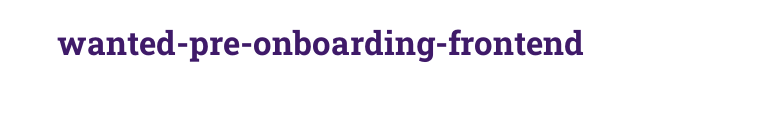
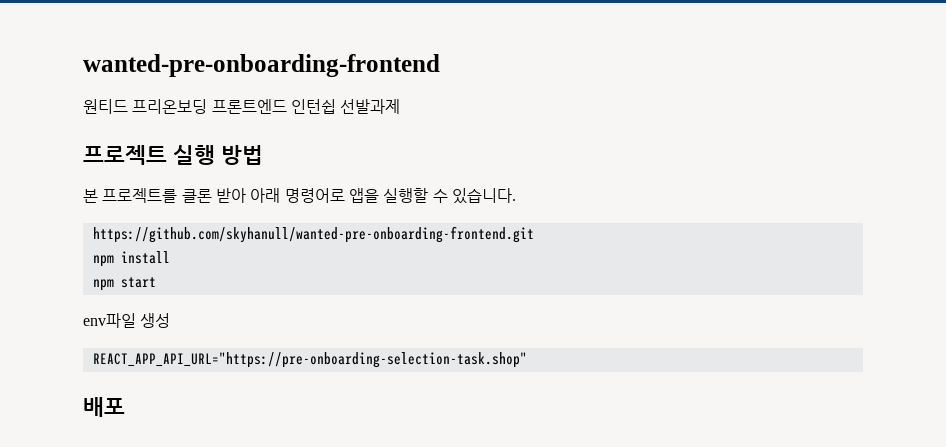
(584, 46) none -> [83,99,401,114] [83,145,263,165] [83,188,516,204] [92,226,534,243] [92,251,170,267] [92,277,156,291] [83,313,171,328] [92,352,527,368] [83,397,125,417] // 원티드 프리온보딩 프론트엔드 인턴쉽 선발과제 // 프로젝트 실행 방법 // 본 프로젝트를 클론 받아 아래 명령어로 앱을 실행할 수 있습니다. // https://github.com/skyhanull/wanted-pre-onboarding-frontend.git // npm install // npm start // env파일 생성 // REACT_APP_API_URL="https://pre-onboarding-selection-task.shop" // 배포

